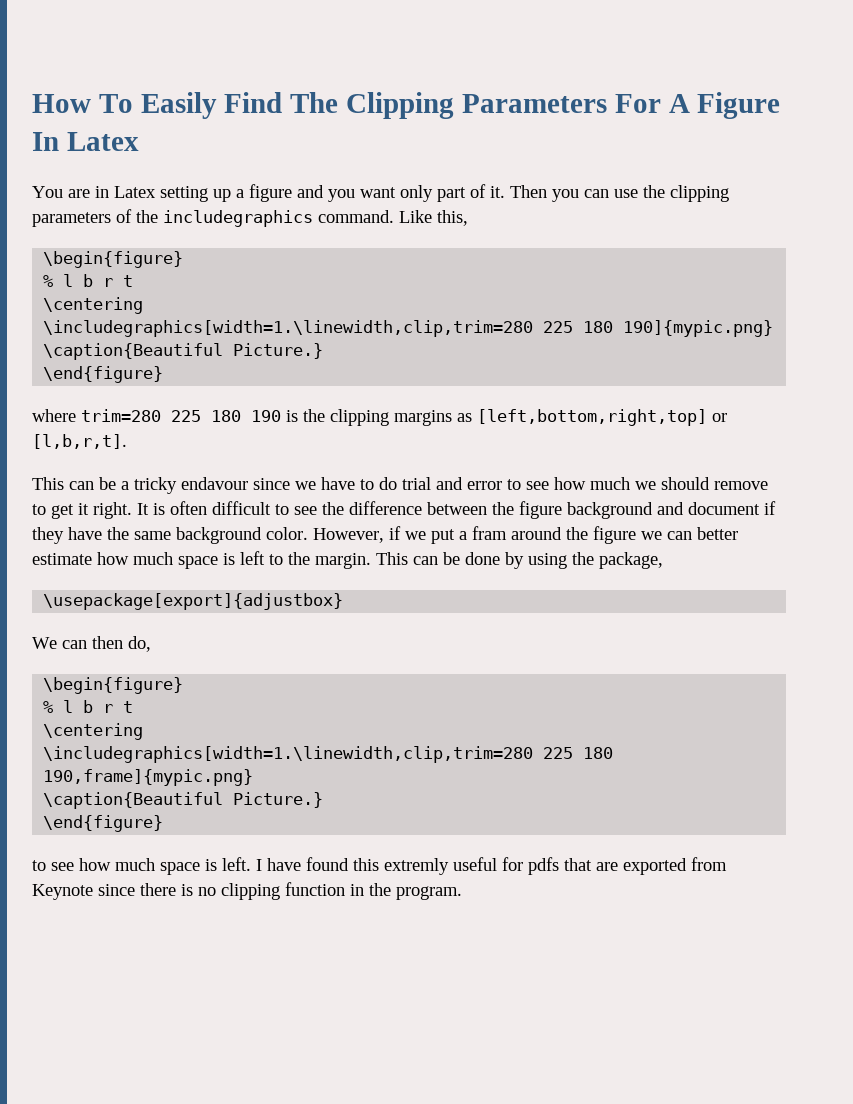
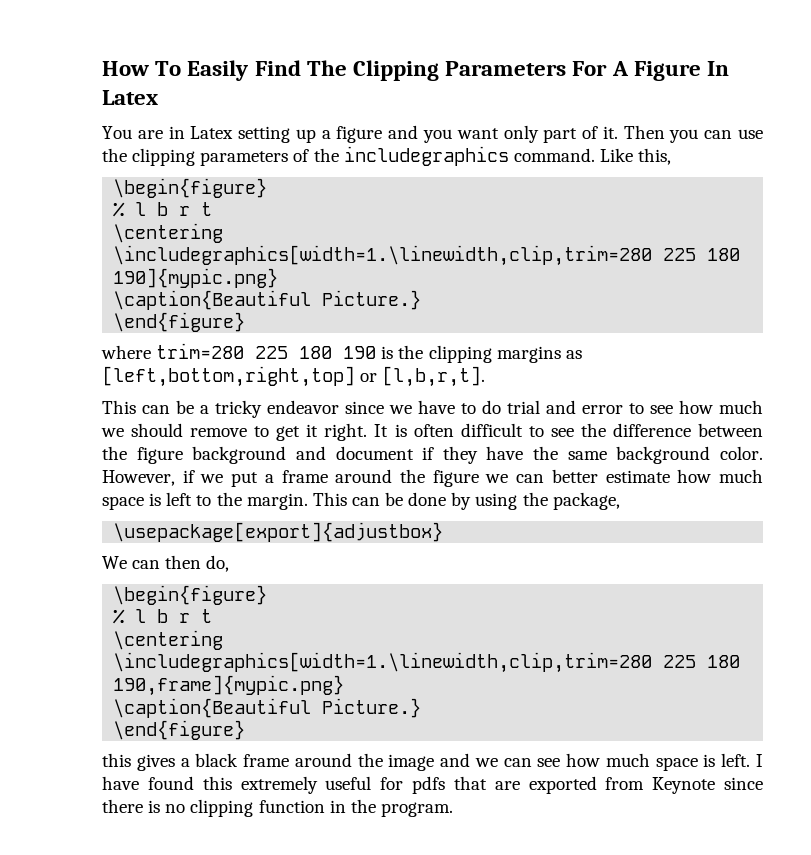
[181,477,248,490] endavour -> [267,400,339,414] endeavor
[472,526,507,540] fram -> [281,470,328,483] frame
[32,860,46,871] to -> [102,753,532,771] this gives a black frame around the image and we can
[384,858,449,875] extremly -> [240,776,318,794] extremely

